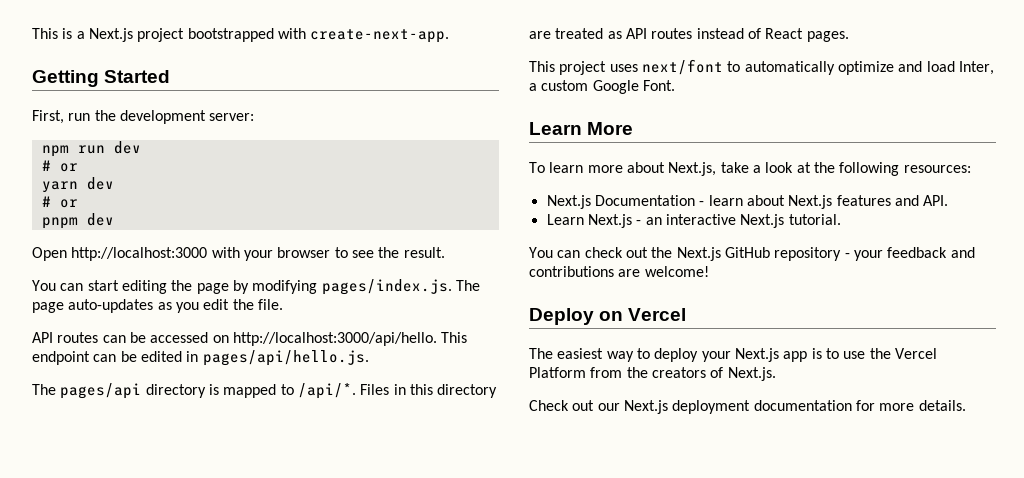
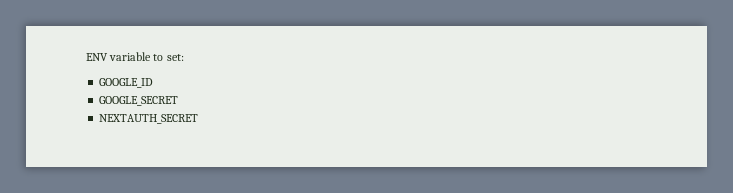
[32,28,450,43] [32,70,171,87] [32,110,255,124] [41,141,141,157] [41,160,78,172] [41,177,114,193] [41,196,78,208] [41,213,114,229] [32,247,445,261] [32,279,480,295] [32,299,283,313] [32,332,468,346] [32,350,369,366] [32,383,498,399] [529,28,849,42] [529,59,994,75] [529,80,675,94] [529,122,634,135] [529,162,971,176] [546,195,949,209] [546,214,841,228] [529,247,975,261] [529,266,709,277] [529,308,687,325] [529,348,937,362] [529,367,776,381] [529,400,966,414] This is a Next.js project bootstrapped with create-next-app. // Getting Started // First, run the development server: // npm run dev // # or // yarn dev // # or // pnpm dev // Open http://localhost:3000 with your browser to see the result. // You can start editing the page by modifying pages/index.js. The page auto-updates as you edit the file. // API routes can be accessed on http://localhost:3000/api/hello. This endpoint can be edited in pages/api/hello.js. // The pages/api directory is mapped to /api/*. Files in this directory are treated as API routes instead of React pages. // This project uses next/font to automatically optimize and load Inter, a custom Google Font. // Learn More // To learn more about Next.js, take a look at the following resources: // Next.js Documentation - learn about Next.js features and API. // Learn Next.js - an interactive Next.js tutorial. // You can check out the Next.js GitHub repository - your feedback and contributions are welcome! // Deploy on Vercel // The easiest way to deploy your Next.js app is to use the Vercel Platform from the creators of Next.js. // Check out our Next.js deployment documentation for more details. -> [86,52,184,61] [99,78,154,88] [99,96,179,106] [99,114,199,124] ENV variable to set: // GOOGLE_ID // GOOGLE_SECRET // NEXTAUTH_SECRET

